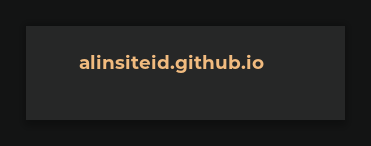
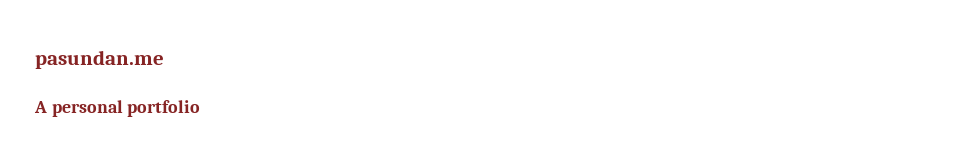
[79,54,264,73] alinsiteid.github.io -> [35,50,164,69] [34,100,201,117] pasundan.me // A personal portfolio

